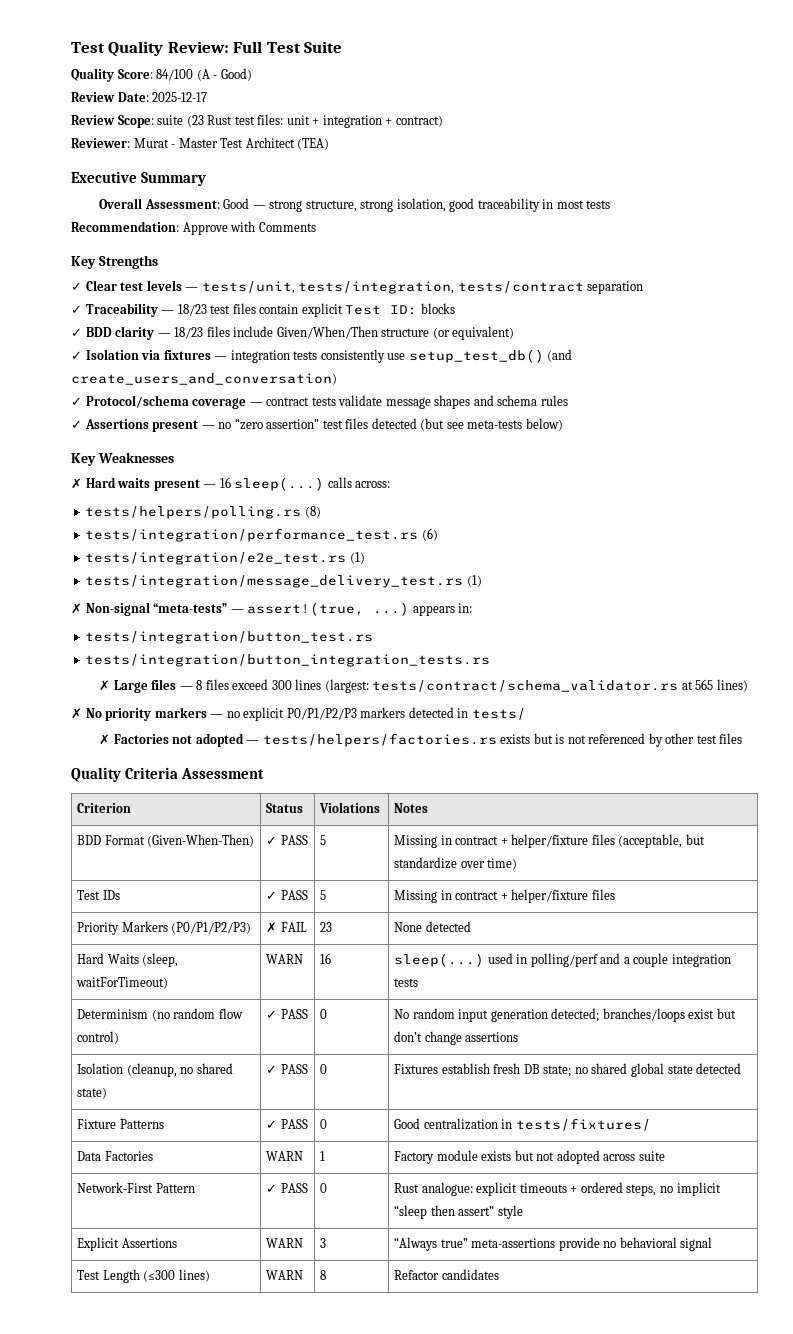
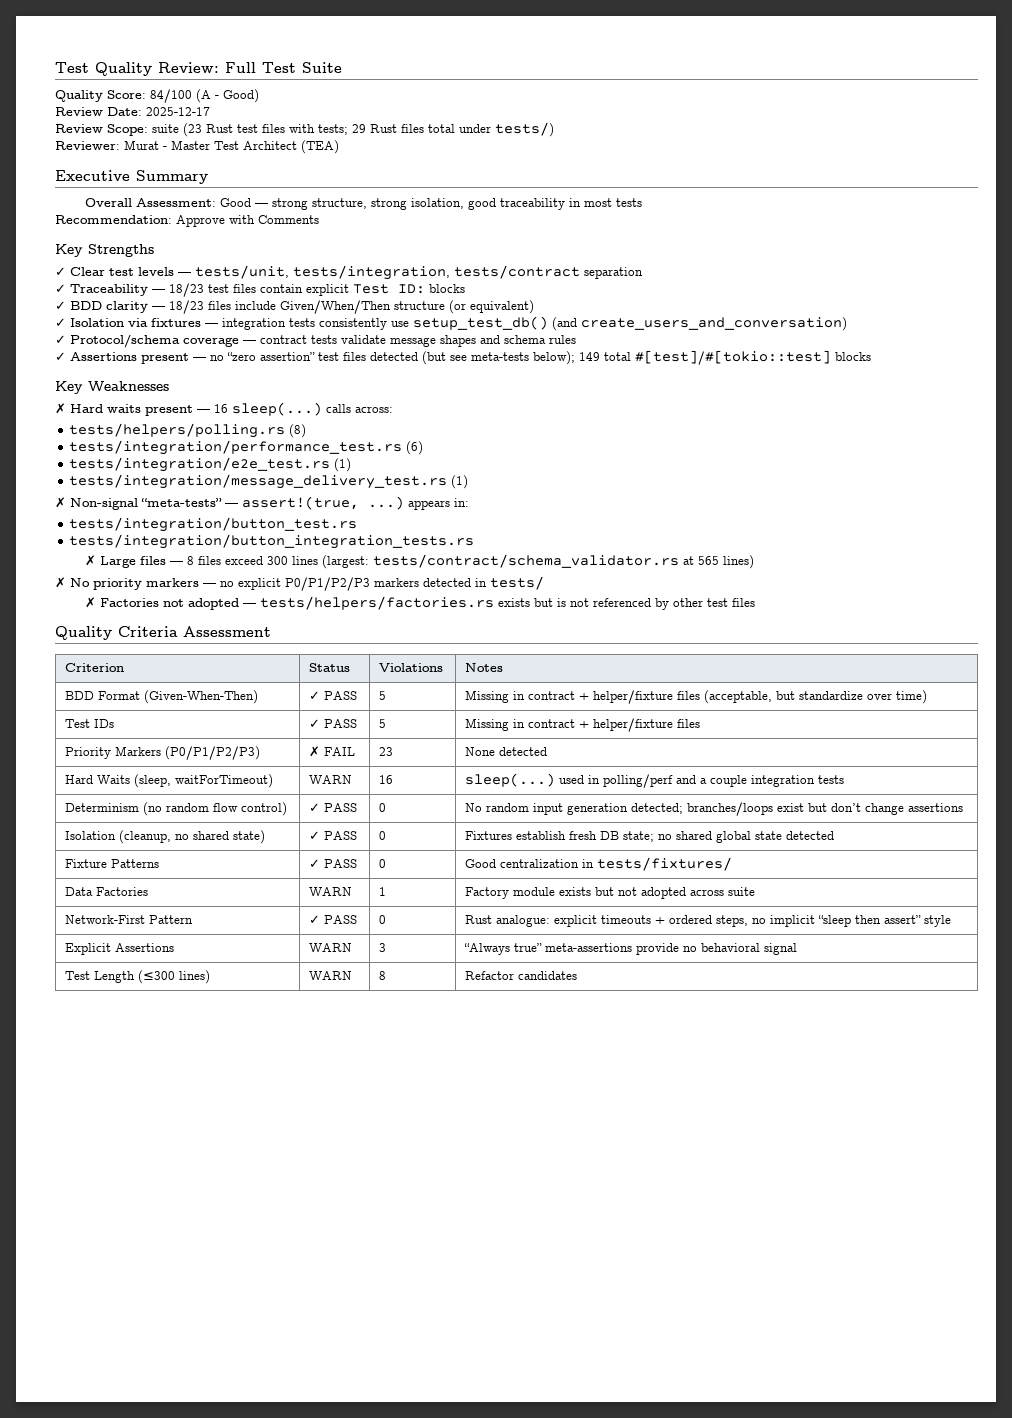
[257,114,443,128] files: unit + integration + contract) -> [262,122,554,137] files with tests; 29 Rust files total under tests/)
[525,418,563,431] below) -> [533,350,871,365] below); 149 total #[test]/#[tokio::test] blocks

